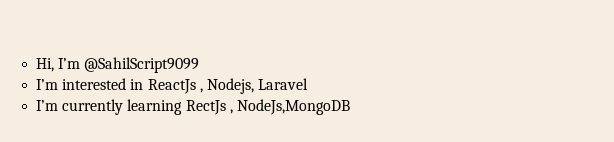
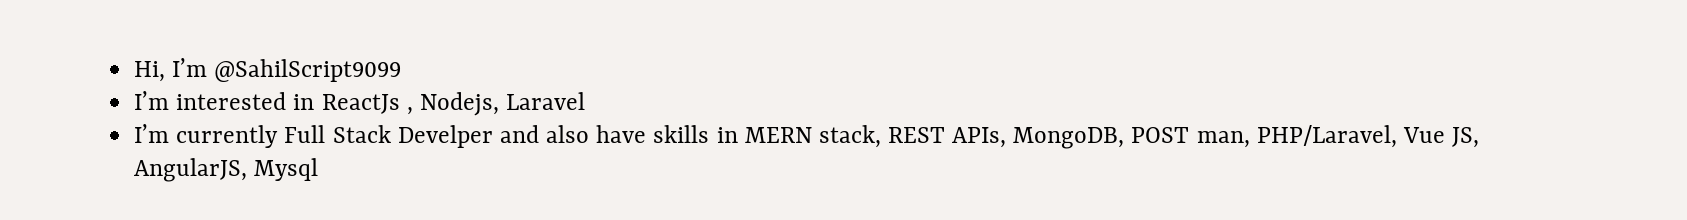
[127,99,350,115] learning RectJs , NodeJs,MongoDB -> [284,125,1480,149] [134,158,319,182] Full Stack Develper and also have skills in MERN stack, REST APIs, MongoDB, POST man, PHP/Laravel, Vue JS, AngularJS, Mysql

